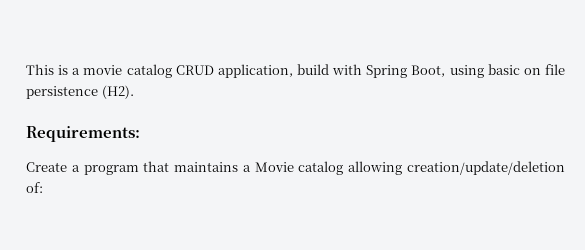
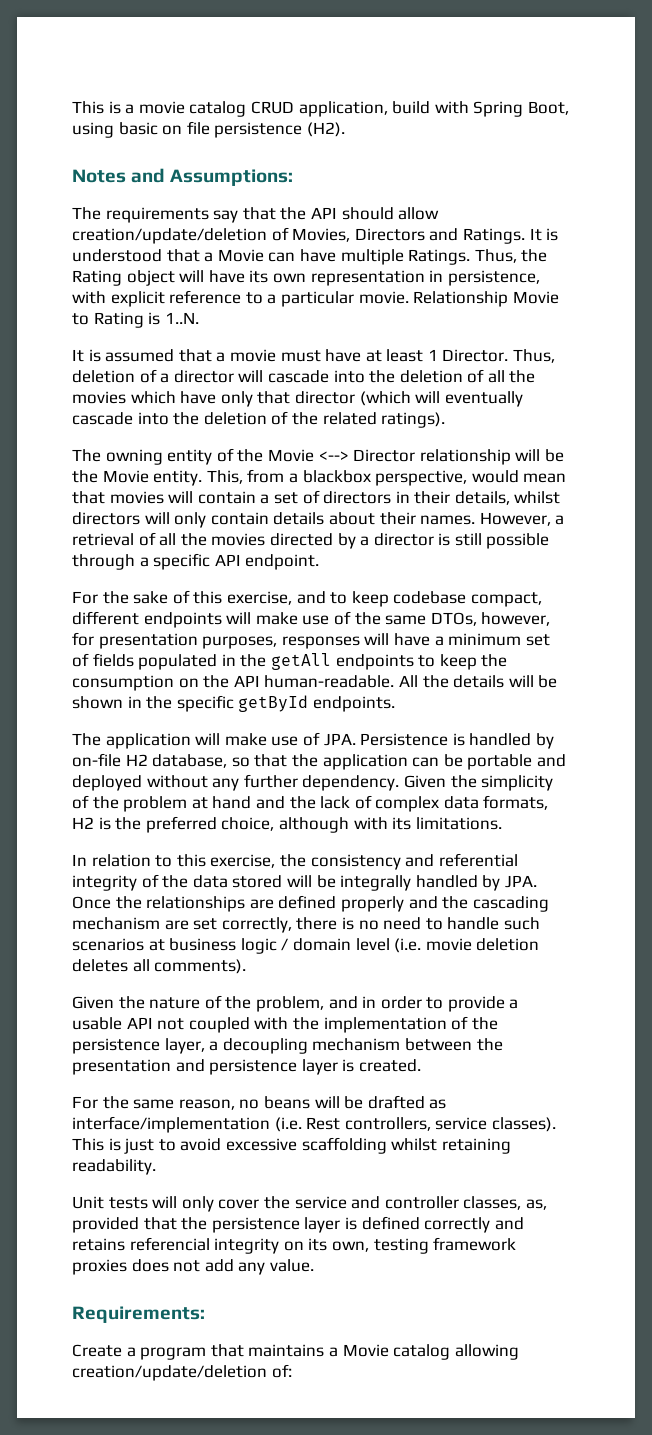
(134, 92) none -> [72,168,294,186] [72,207,440,223] [72,227,559,244] [72,249,548,265] [72,270,540,286] [72,290,559,307] [72,312,199,328] [72,349,556,363] [72,369,536,383] [72,391,523,407] [72,411,446,428] [72,448,564,465] [72,469,567,486] [72,490,561,505] [72,512,565,528] [72,532,550,549] [72,553,320,570] [72,590,542,607] [72,611,551,628] [72,632,550,649] [72,653,508,670] [72,675,558,691] [72,695,395,712] [72,732,554,749] [72,753,566,770] [72,774,554,791] [72,795,549,812] [72,816,502,833] [72,853,518,870] [72,874,537,891] [72,895,549,912] [72,917,540,933] [72,938,540,954] [72,959,247,974] [72,995,519,1012] [72,1016,498,1033] [72,1038,503,1054] [72,1059,421,1075] [72,1095,447,1110] [72,1116,556,1133] [72,1137,511,1154] [72,1159,156,1175] [72,1196,547,1212] [72,1216,524,1233] [72,1237,517,1254] [72,1259,314,1275] // Notes and Assumptions: // The requirements say that the API should allow creation/update/deletion of Movies, Directors and Ratings. It is understood that a Movie can have multiple Ratings. Thus, the Rating object will have its own representation in persistence, with explicit reference to a particular movie. Relationship Movie to Rating is 1..N. // It is assumed that a movie must have at least 1 Director. Thus, deletion of a director will cascade into the deletion of all the movies which have only that director (which will eventually cascade into the deletion of the related ratings). // The owning entity of the Movie <--> Director relationship will be the Movie entity. This, from a blackbox perspective, would mean that movies will contain a set of directors in their details, whilst directors will only contain details about their names. However, a retrieval of all the movies directed by a director is still possible through a specific API endpoint. // For the sake of this exercise, and to keep codebase compact, different endpoints will make use of the same DTOs, however, for presentation purposes, responses will have a minimum set of fields populated in the getAll endpoints to keep the consumption on the API human-readable. All the details will be shown in the specific getById endpoints. // The application will make use of JPA. Persistence is handled by on-file H2 database, so that the application can be portable and deployed without any further dependency. Given the simplicity of the problem at hand and the lack of complex data formats, H2 is the preferred choice, although with its limitations. // In relation to this exercise, the consistency and referential integrity of the data stored will be integrally handled by JPA. Once the relationships are defined properly and the cascading mechanism are set correctly, there is no need to handle such scenarios at business logic / domain level (i.e. movie deletion deletes all comments). // Given the nature of the problem, and in order to provide a usable API not coupled with the implementation of the persistence layer, a decoupling mechanism between the presentation and persistence layer is created. // For the same reason, no beans will be drafted as interface/implementation (i.e. Rest controllers, service classes). This is just to avoid excessive scaffolding whilst retaining readability. // Unit tests will only cover the service and controller classes, as, provided that the persistence layer is defined correctly and retains referencial integrity on its own, testing framework proxies does not add any value.

